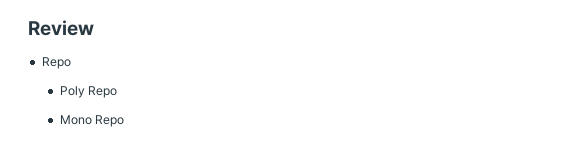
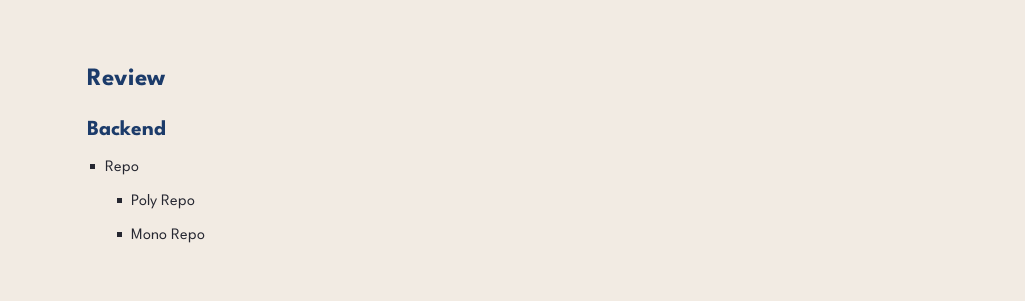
(94, 28) none -> [87,120,166,136] // Backend

